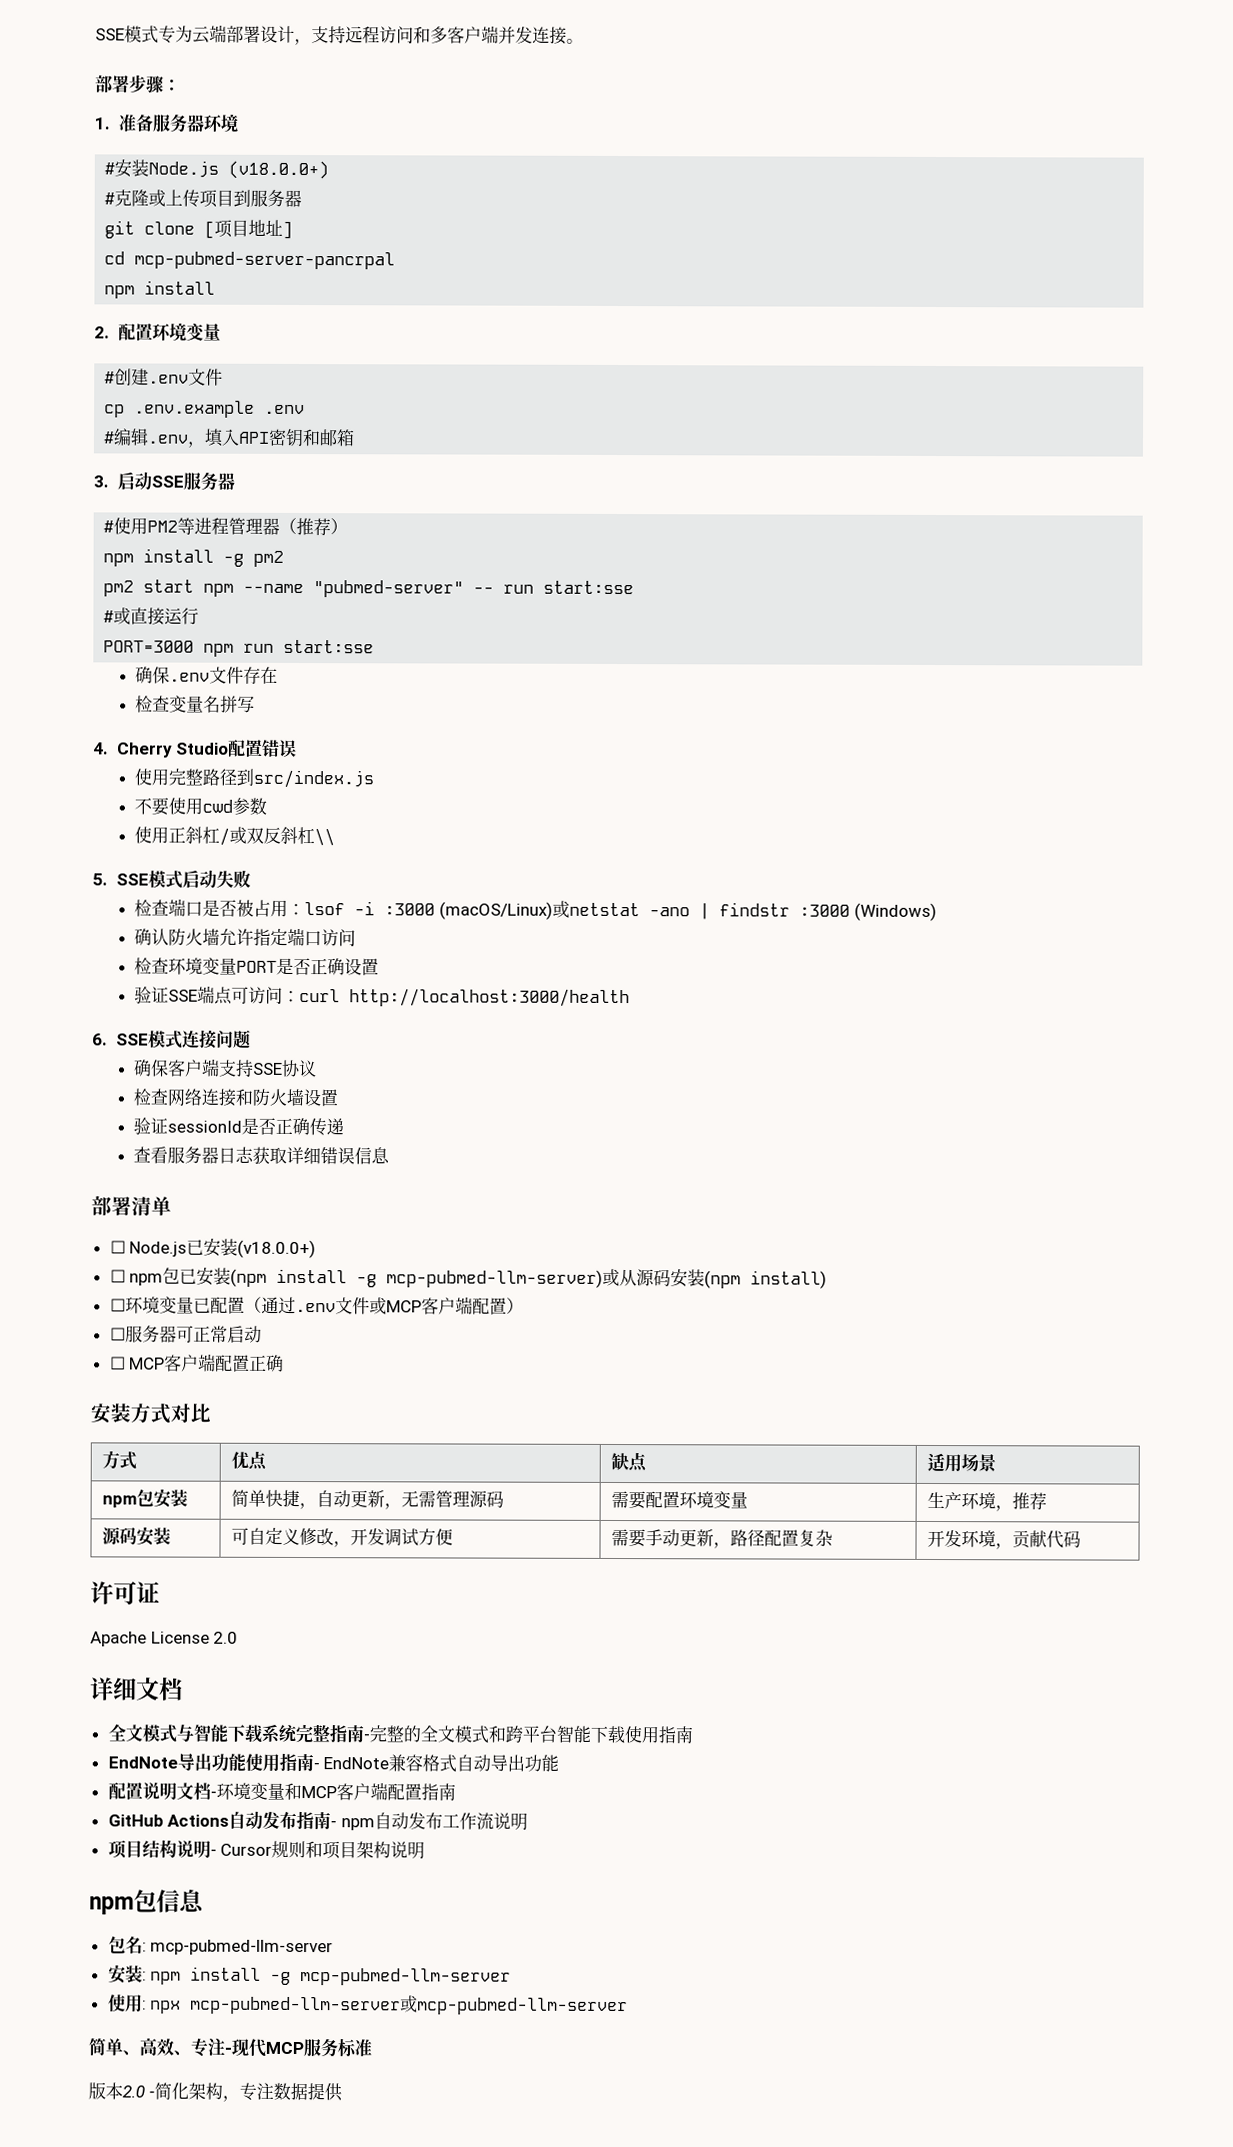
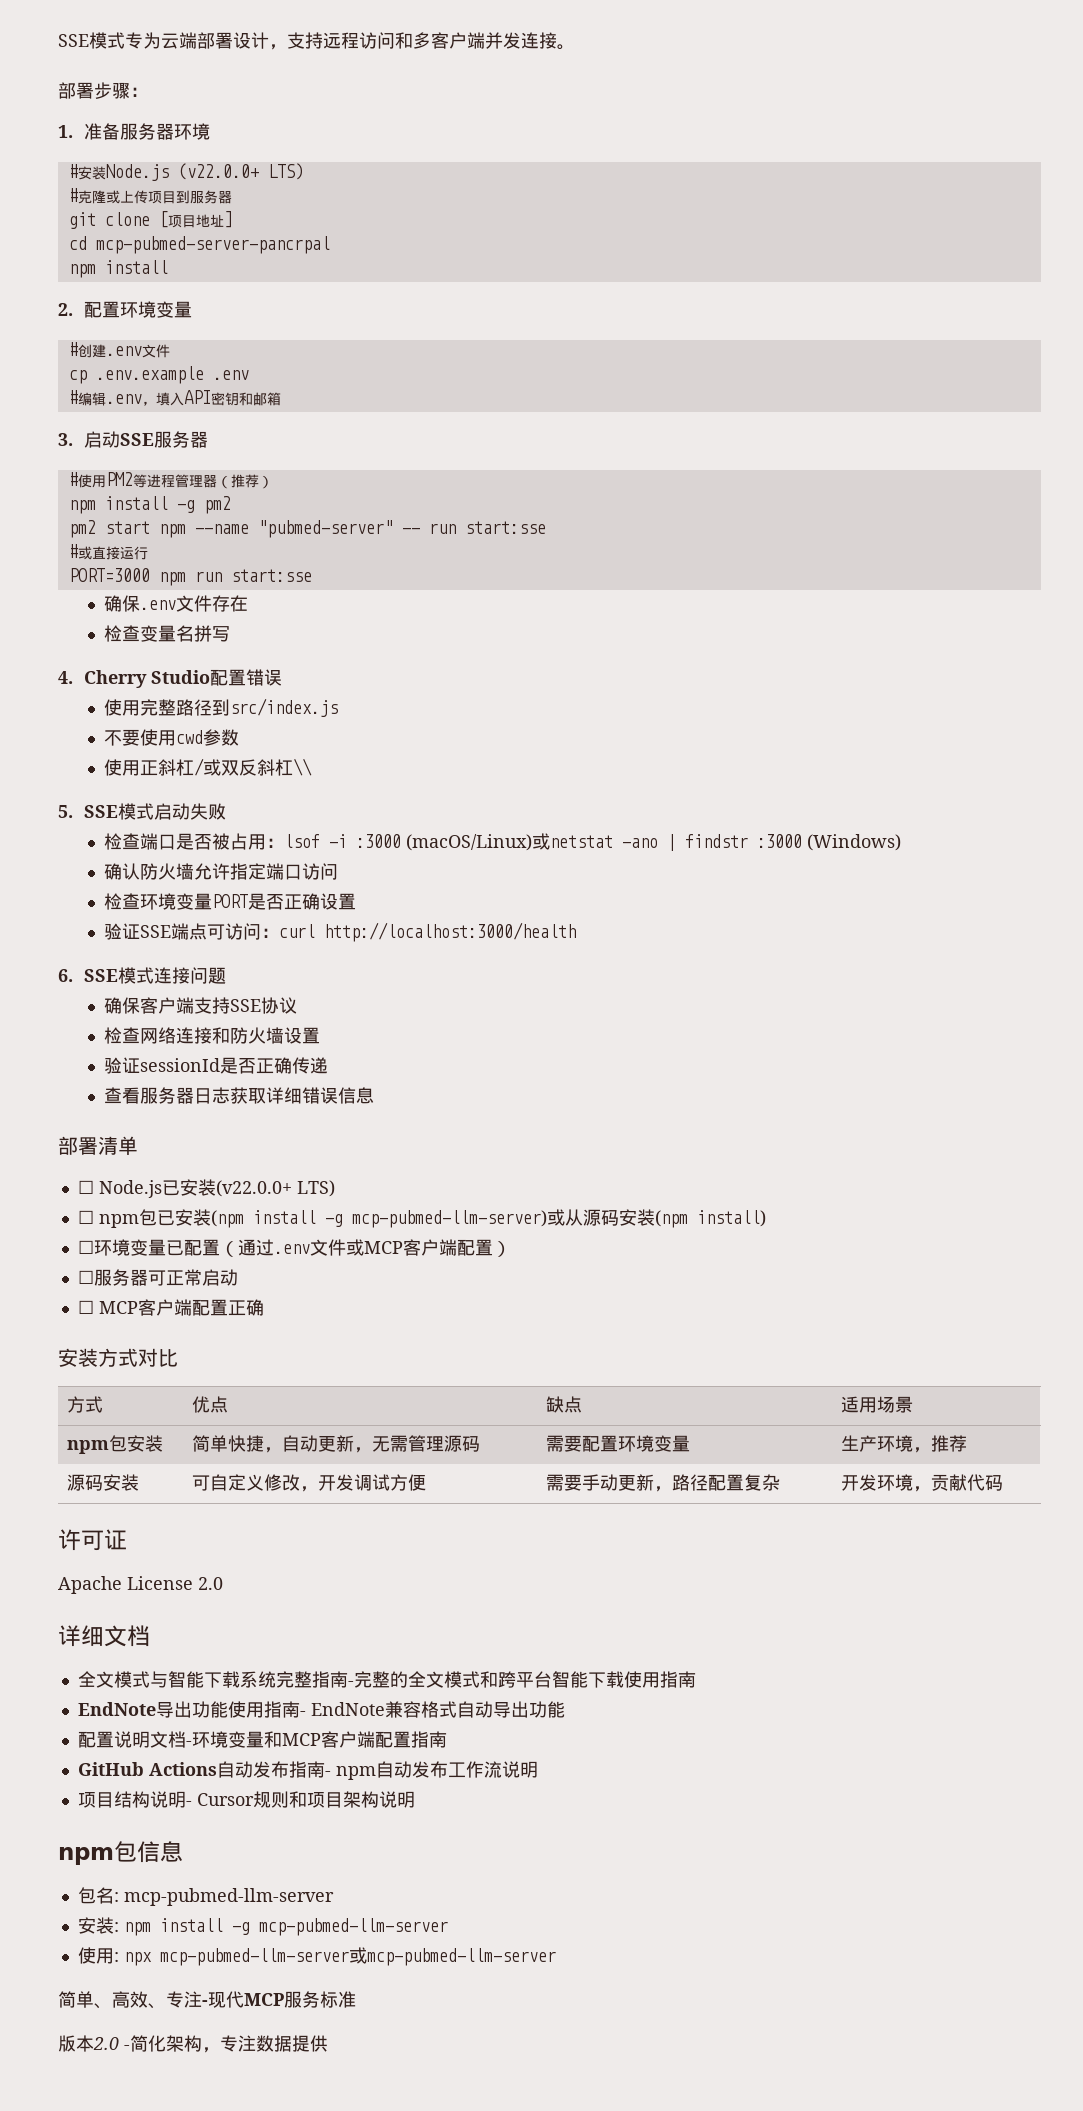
[228,160,330,180] (v18.0.0+) -> [177,163,304,180] (v22.0.0+ LTS)
[237,1239,317,1259] (v18.0.0+) -> [215,1180,335,1197] (v22.0.0+ LTS)

